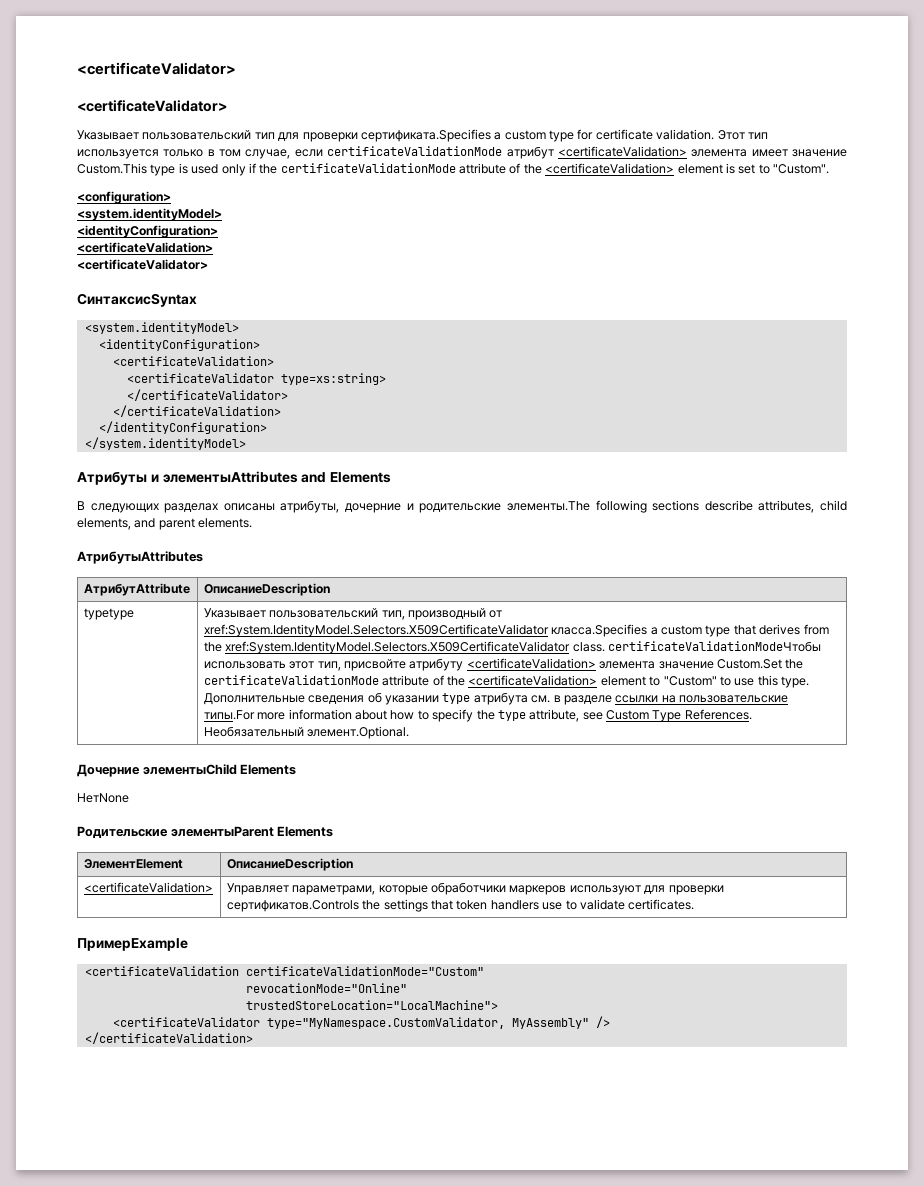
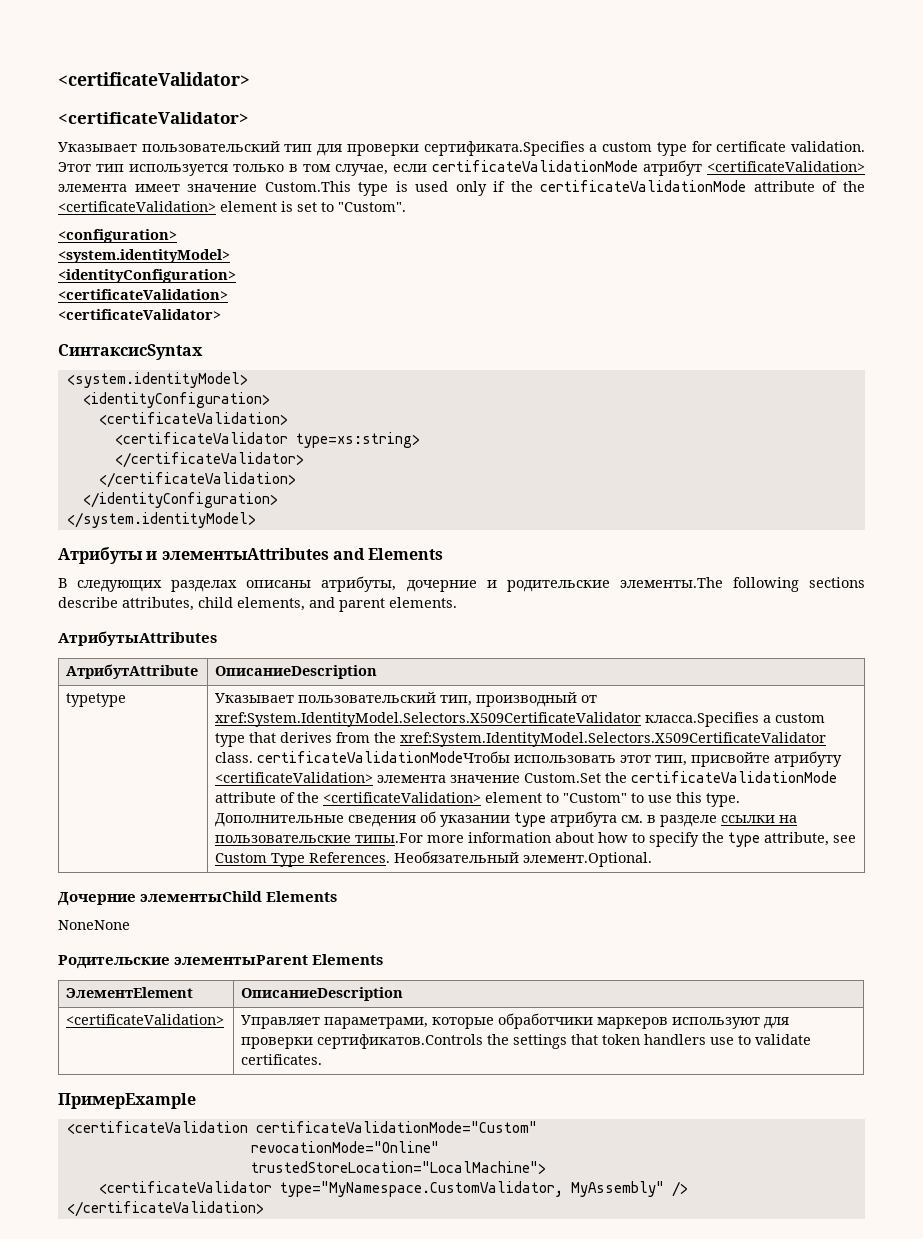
[77,793,129,803] НетNone -> [58,920,130,930] NoneNone

